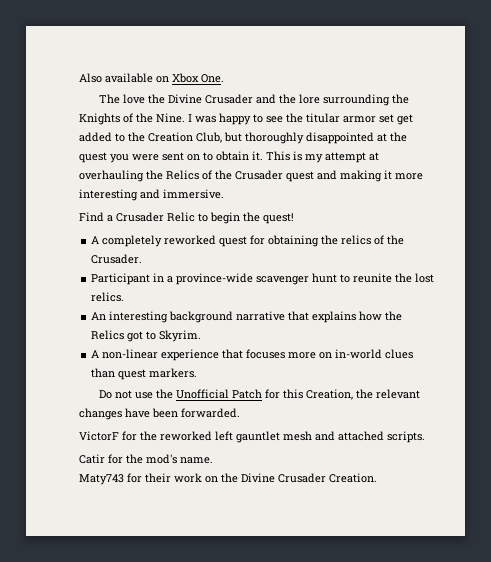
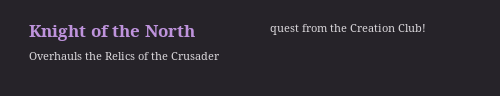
[79,73,224,83] [98,94,409,106] [79,113,413,125] [79,132,407,144] [79,151,379,163] [79,170,144,182] Also available on Xbox One. // The love the Divine Crusader and the lore surrounding the Knights of the Nine. I was happy to see the titular armor set get added to the Creation Club, but thoroughly disappointed at the quest you were sent on to obtain it. This is my attempt at overhauling -> [29,25,195,41] [29,52,82,60] Knight of the North // Overhauls
[317,170,423,182] [79,189,224,201] [79,212,294,224] [91,235,405,247] [91,254,143,264] [91,273,435,285] [91,292,125,302] [91,311,403,323] [91,330,202,342] [91,349,414,361] [91,368,198,380] [98,389,420,400] [79,408,240,420] [79,431,425,443] [79,454,213,464] [79,473,377,485] and making it more interesting and immersive. // Find a Crusader Relic to begin the quest! // A completely reworked quest for obtaining the relics of the Crusader. // Participant in a province-wide scavenger hunt to reunite the lost relics. // An interesting background narrative that explains how the Relics got to Skyrim. // A non-linear experience that focuses more on in-world clues than quest markers. // Do not use the Unofficial Patch for this Creation, the relevant changes have been forwarded. // VictorF for the reworked left gauntlet mesh and attached scripts. // Catir for the mod's name. // Maty743 for their work on the Divine Crusader Creation. -> [302,24,426,32] from the Creation Club!

